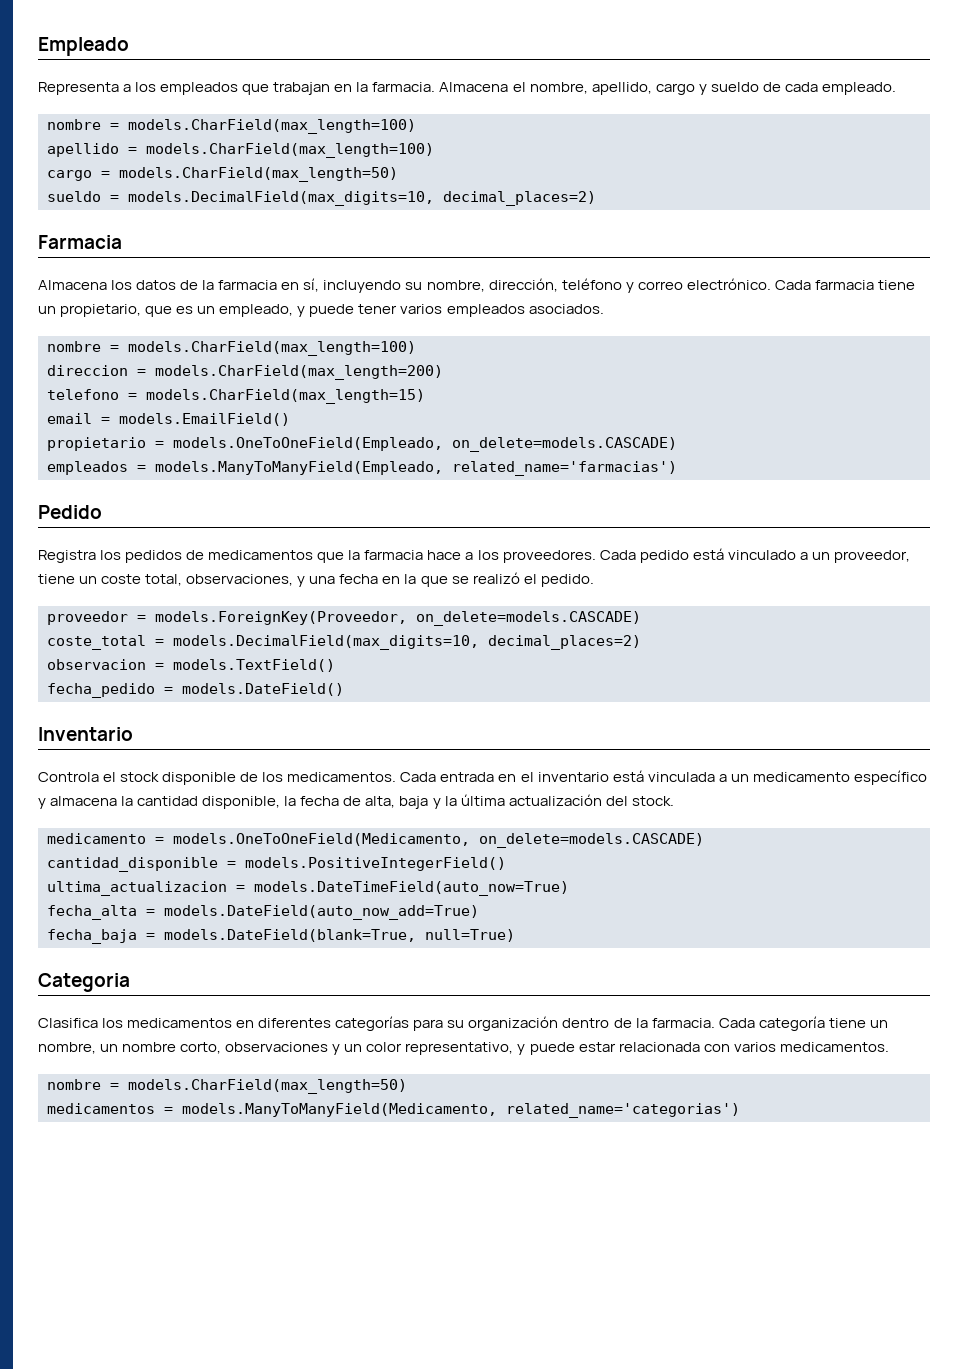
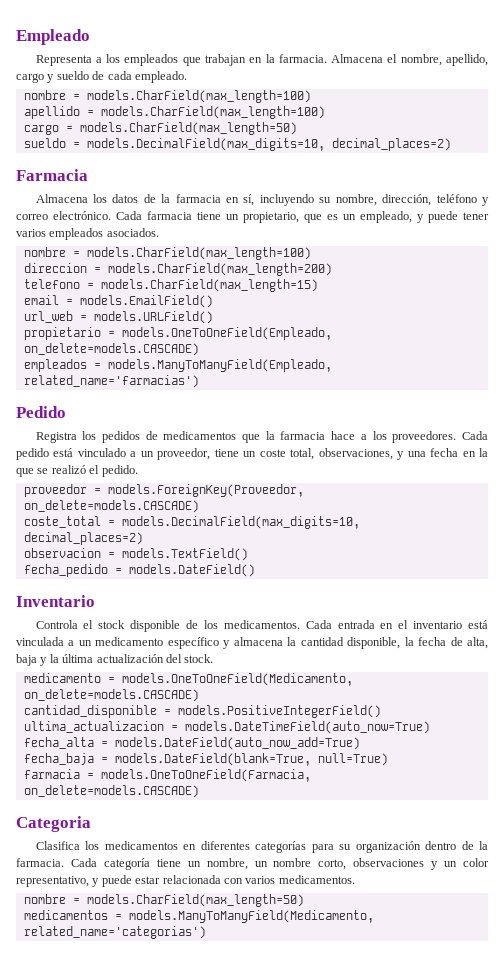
(290, 419) none -> [23,311,213,324] // url_web = models.URLField()
(515, 935) none -> [23,769,311,782] [23,785,199,798] // farmacia = models.OneToOneField(Farmacia, on_delete=models.CASCADE)

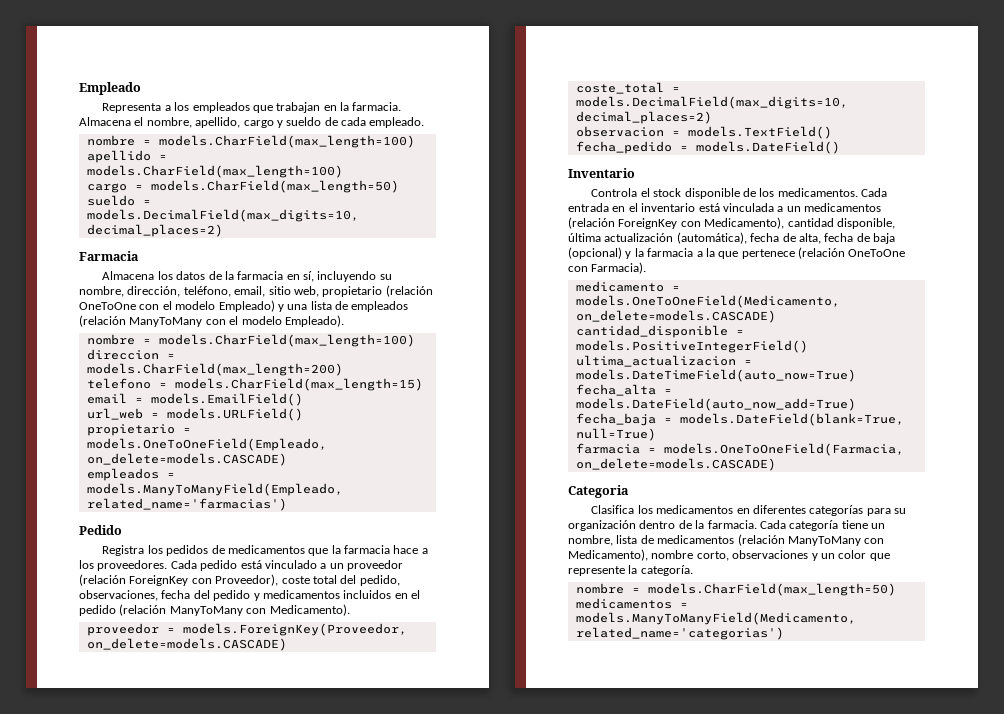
[436,194,489,206] [16,211,489,223] [16,228,159,240] teléfono y correo electrónico. Cada farmacia tiene un propietario, que es un empleado, y puede tener varios empleados asociados. -> [183,285,433,297] [79,300,409,312] [79,315,344,327] teléfono, email, sitio web, propietario (relación OneToOne con el modelo Empleado) y una lista de empleados (relación ManyToMany con el modelo Empleado).
[157,448,488,460] [16,465,138,477] proveedor, tiene un coste total, observaciones, y una fecha en la que se realizó el pedido. -> [347,560,403,571] [79,574,400,586] [79,590,420,601] [79,604,350,616] proveedor (relación ForeignKey con Proveedor), coste total del pedido, observaciones, fecha del pedido y medicamentos incluidos en el pedido (relación ManyToMany con Medicamento).
[95,637,488,649] [16,654,214,666] medicamento específico y almacena la cantidad disponible, la fecha de alta, baja y la última actualización del stock. -> [804,203,881,212] [568,217,895,229] [568,232,895,244] [568,247,906,259] [568,262,647,274] medicamentos (relación ForeignKey con Medicamento), cantidad disponible, última actualización (automática), fecha de alta, fecha de baja (opcional) y la farmacia a la que pertenece (relación OneToOne con Farmacia).
[254,861,268,867] un -> [616,534,885,546] [568,549,648,561] lista de medicamentos (relación ManyToMany con Medicamento),
[16,875,355,887] representativo, y puede estar relacionada con varios medicamentos. -> [869,553,890,561] [568,565,693,576] que represente la categoría.

